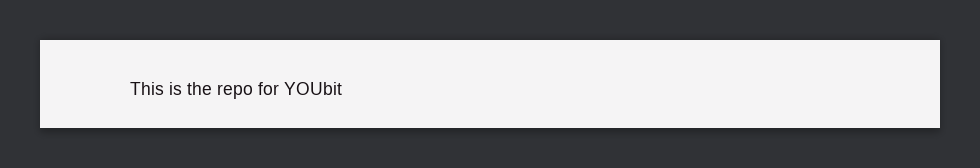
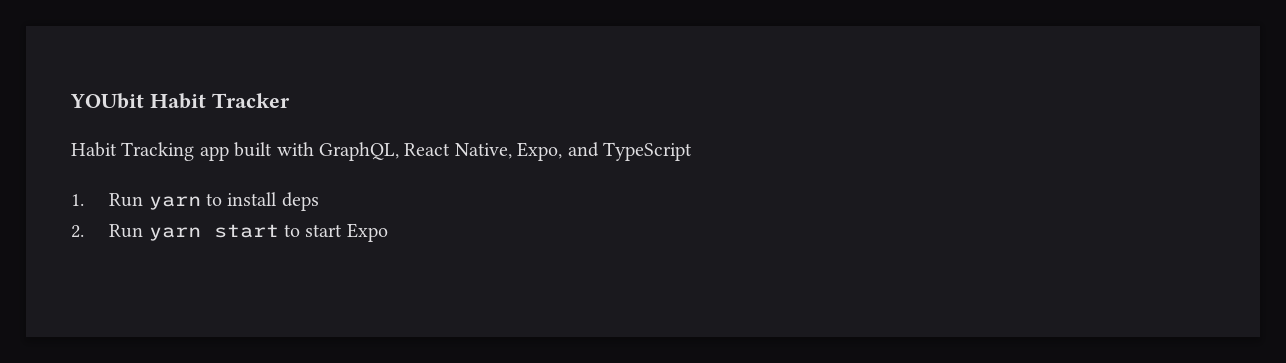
[130,82,342,99] This is the repo for YOUbit -> [70,93,290,109] [71,142,692,161] [71,192,319,211] [71,223,388,242] YOUbit Habit Tracker // Habit Tracking app built with GraphQL, React Native, Expo, and TypeScript // 1. Run yarn to install deps // 2. Run yarn start to start Expo

